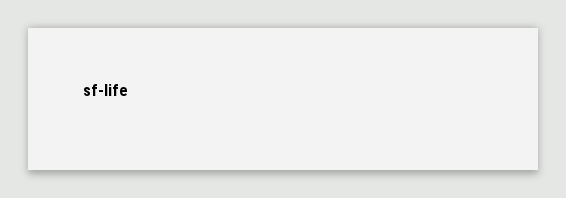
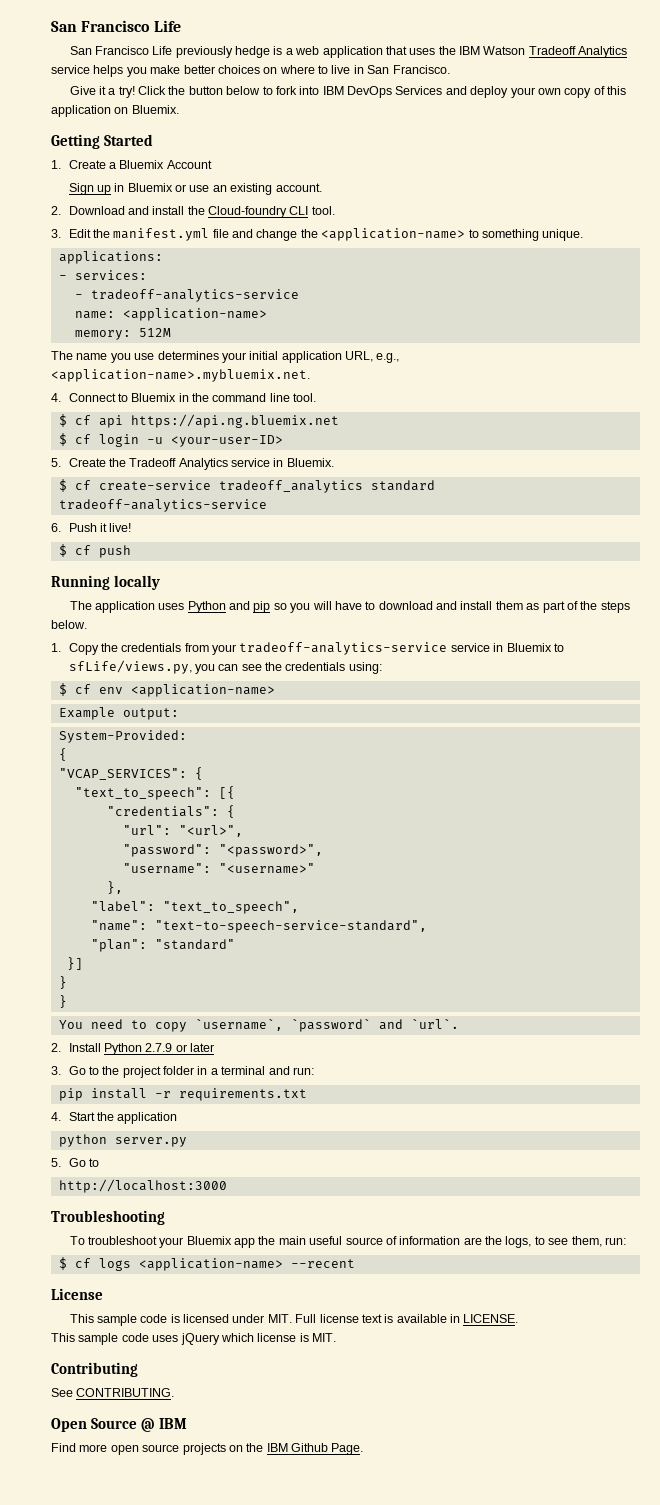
[83,84,128,96] sf-life -> [51,20,181,32] [69,46,628,58] [51,65,450,77] [69,86,626,98] [51,105,179,117] [51,134,154,149] [51,160,212,169] [68,183,322,195] [51,206,335,218] [51,228,584,241] [58,251,163,264] [58,270,147,280] [74,289,299,302] [74,308,267,321] [74,328,171,340] [51,351,400,363] [51,369,310,382] [51,393,317,402] [58,414,339,428] [58,433,283,447] [51,458,334,470] [58,479,435,493] [58,499,267,512] [51,523,132,532] [58,544,131,558] [51,575,161,590] [69,601,630,613] [51,620,87,629] [51,642,564,655] [68,660,382,674] [58,683,275,697] [58,707,179,720] [58,730,187,743] [58,748,67,761] [58,767,203,780] [74,786,235,800] [106,805,235,818] [122,825,243,837] [122,844,323,857] [122,863,315,874] [106,881,123,894] [90,901,299,914] [90,920,427,933] [90,939,235,952] [66,957,83,970] [58,976,67,989] [58,995,67,1008] [58,1018,459,1032] [51,1043,215,1055] [51,1066,314,1078] [58,1088,307,1101] [51,1112,178,1124] [58,1134,187,1147] [51,1158,99,1167] [58,1179,227,1193] [51,1210,165,1225] [69,1236,626,1248] [58,1257,355,1271] [51,1288,103,1300] [69,1314,519,1326] [51,1333,336,1345] [51,1362,138,1377] [51,1388,175,1397] [51,1418,188,1432] [51,1443,364,1455] San Francisco Life // San Francisco Life previously hedge is a web application that uses the IBM Watson Tradeoff Analytics service helps you make better choices on where to live in San Francisco. // Give it a try! Click the button below to fork into IBM DevOps Services and deploy your own copy of this application on Bluemix. // Getting Started // 1. Create a Bluemix Account // Sign up in Bluemix or use an existing account. // 2. Download and install the Cloud-foundry CLI tool. // 3. Edit the manifest.yml file and change the <application-name> to something unique. // applications: // - services: // - tradeoff-analytics-service // name: <application-name> // memory: 512M // The name you use determines your initial application URL, e.g., <application-name>.mybluemix.net. // 4. Connect to Bluemix in the command line tool. // $ cf api https://api.ng.bluemix.net // $ cf login -u <your-user-ID> // 5. Create the Tradeoff Analytics service in Bluemix. // $ cf create-service tradeoff_analytics standard tradeoff-analytics-service // 6. Push it live! // $ cf push // Running locally // The application uses Python and pip so you will have to download and install them as part of the steps below. // 1. Copy the credentials from your tradeoff-analytics-service service in Bluemix to sfLife/views.py, you can see the credentials using: // $ cf env <application-name> // Example output: // System-Provided: // { // "VCAP_SERVICES": { // "text_to_speech": [{ // "credentials": { // "url": "<url>", // "password": "<password>", // "username": "<username>" // }, // "label": "text_to_speech", // "name": "text-to-speech-service-standard", // "plan": "standard" // }] // } // } // You need to copy `username`, `password` and `url`. // 2. Install Python 2.7.9 or later // 3. Go to the project folder in a terminal and run: // pip install -r requirements.txt // 4. Start the application // python server.py // 5. Go to // http://localhost:3000 // Troubleshooting // To troubleshoot your Bluemix app the main useful source of information are the logs, to see them, run: // $ cf logs <application-name> --recent // License // This sample code is licensed under MIT. Full license text is available in LICENSE. // This sample code uses jQuery which license is MIT. // Contributing // See CONTRIBUTING. // Open Source @ IBM // Find more open source projects on the IBM Github Page.

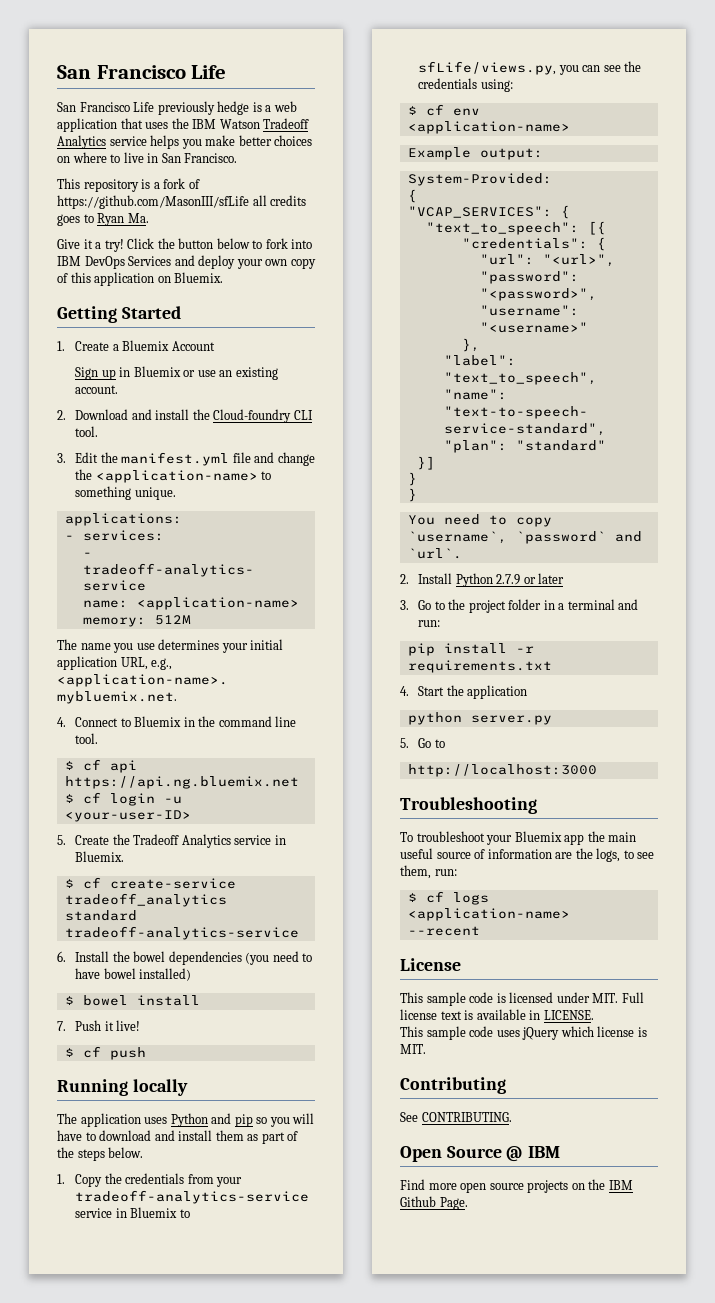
(450, 69) none -> [57,178,200,192] [57,195,307,209] [57,213,149,226] // This repository is a fork of https://github.com/MasonIII/sfLife all credits goes to Ryan Ma.
(61, 527) none -> [75,951,313,965] [75,968,192,981] [64,995,200,1006] [57,1021,66,1031] Install the bowel dependencies (you need to have bowel installed) // $ bowel install // 7.

